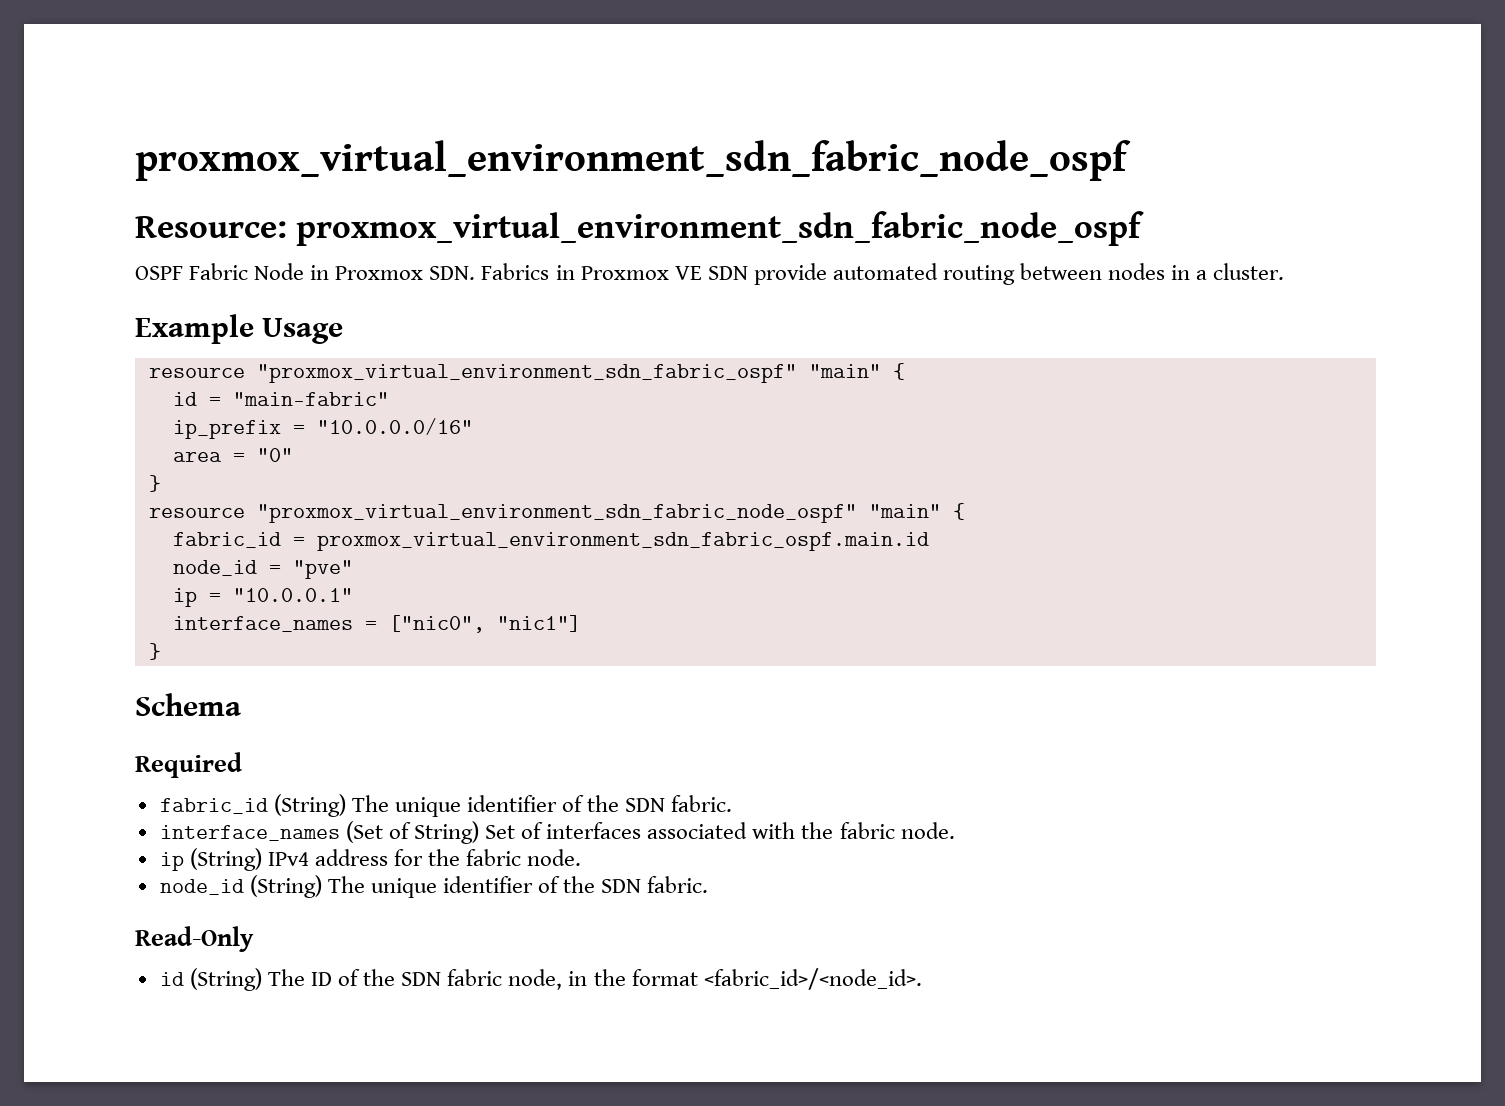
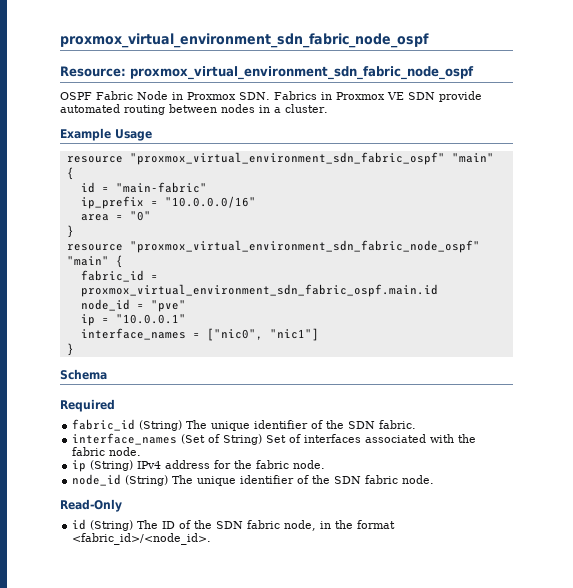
[647,876,709,893] fabric. -> [365,475,435,484] fabric node.

